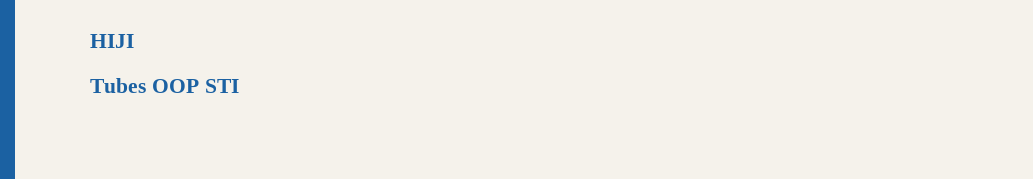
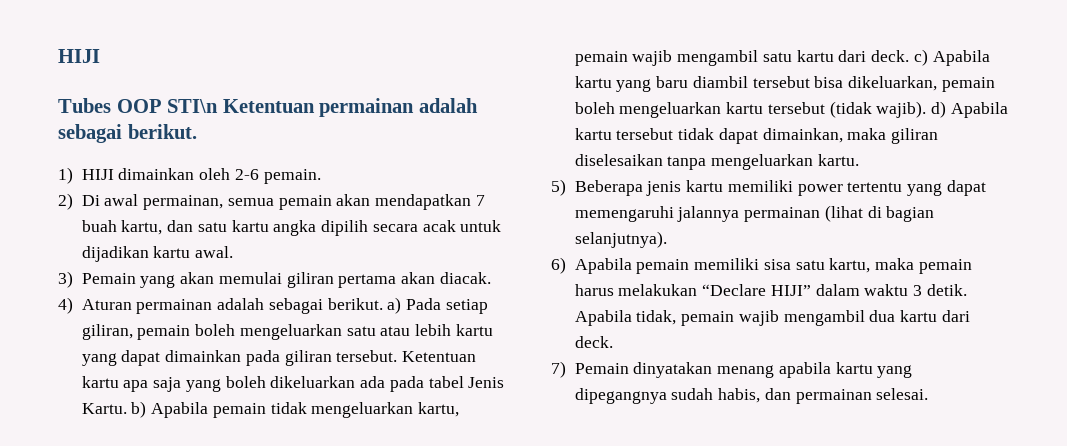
[204,79,239,93] STI -> [167,98,478,117] [58,124,197,143] [58,167,321,184] [58,193,485,210] [81,220,502,236] [81,246,234,262] [58,271,491,288] [58,297,488,314] [81,324,493,340] [81,350,477,366] [81,376,505,392] [81,401,460,418] [574,49,990,66] [574,76,995,92] [574,101,1008,118] [574,128,939,144] [574,154,859,170] [551,179,986,196] [574,205,935,222] [574,231,667,248] [551,257,972,274] [574,284,967,296] [574,310,970,326] [574,336,613,348] [551,361,913,378] [574,388,929,404] STI\n Ketentuan permainan adalah sebagai berikut. // 1) HIJI dimainkan oleh 2-6 pemain. // 2) Di awal permainan, semua pemain akan mendapatkan 7 buah kartu, dan satu kartu angka dipilih secara acak untuk dijadikan kartu awal. // 3) Pemain yang akan memulai giliran pertama akan diacak. // 4) Aturan permainan adalah sebagai berikut. a) Pada setiap giliran, pemain boleh mengeluarkan satu atau lebih kartu yang dapat dimainkan pada giliran tersebut. Ketentuan kartu apa saja yang boleh dikeluarkan ada pada tabel Jenis Kartu. b) Apabila pemain tidak mengeluarkan kartu, pemain wajib mengambil satu kartu dari deck. c) Apabila kartu yang baru diambil tersebut bisa dikeluarkan, pemain boleh mengeluarkan kartu tersebut (tidak wajib). d) Apabila kartu tersebut tidak dapat dimainkan, maka giliran diselesaikan tanpa mengeluarkan kartu. // 5) Beberapa jenis kartu memiliki power tertentu yang dapat memengaruhi jalannya permainan (lihat di bagian selanjutnya). // 6) Apabila pemain memiliki sisa satu kartu, maka pemain harus melakukan “Declare HIJI” dalam waktu 3 detik. Apabila tidak, pemain wajib mengambil dua kartu dari deck. // 7) Pemain dinyatakan menang apabila kartu yang dipegangnya sudah habis, dan permainan selesai.

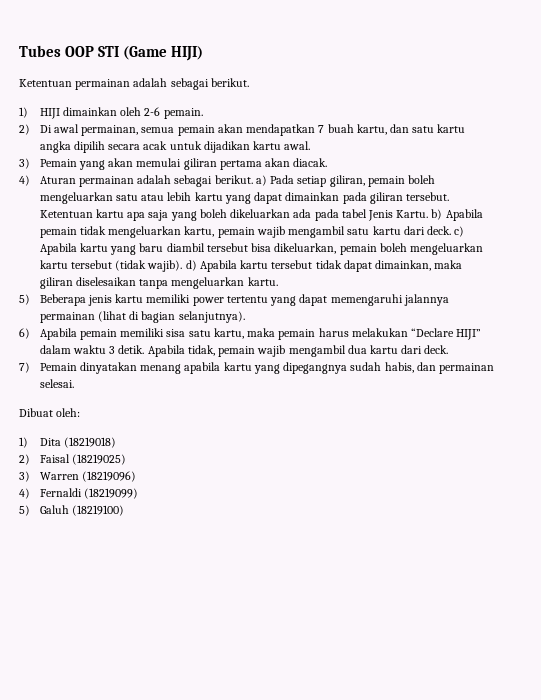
[58,49,100,63] HIJI // -> (19, 51) none
[167,99,219,113] STI\n -> [98,46,204,61] STI (Game HIJI) //
(929, 394) none -> [19,408,81,417] [19,437,116,448] [19,454,126,465] [19,471,136,482] [19,488,138,499] [19,505,124,516] // Dibuat oleh: // 1) Dita (18219018) // 2) Faisal (18219025) // 3) Warren (18219096) // 4) Fernaldi (18219099) // 5) Galuh (18219100)

